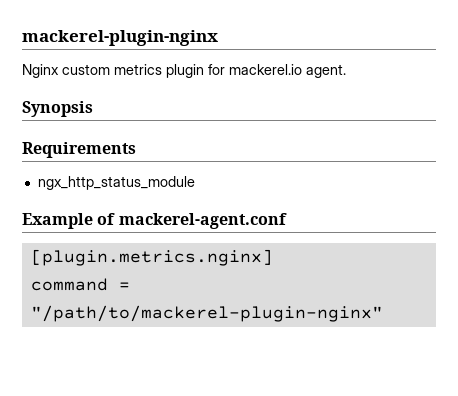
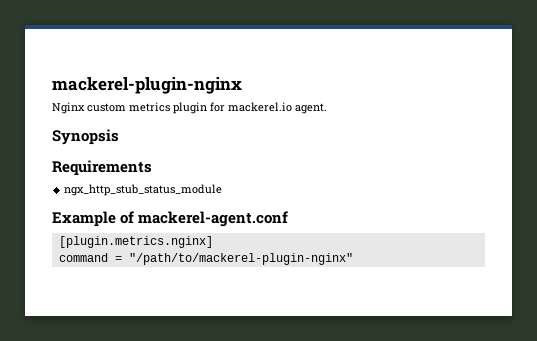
[37,176,195,190] ngx_http_status_module -> [64,184,223,196] ngx_http_stub_status_module

